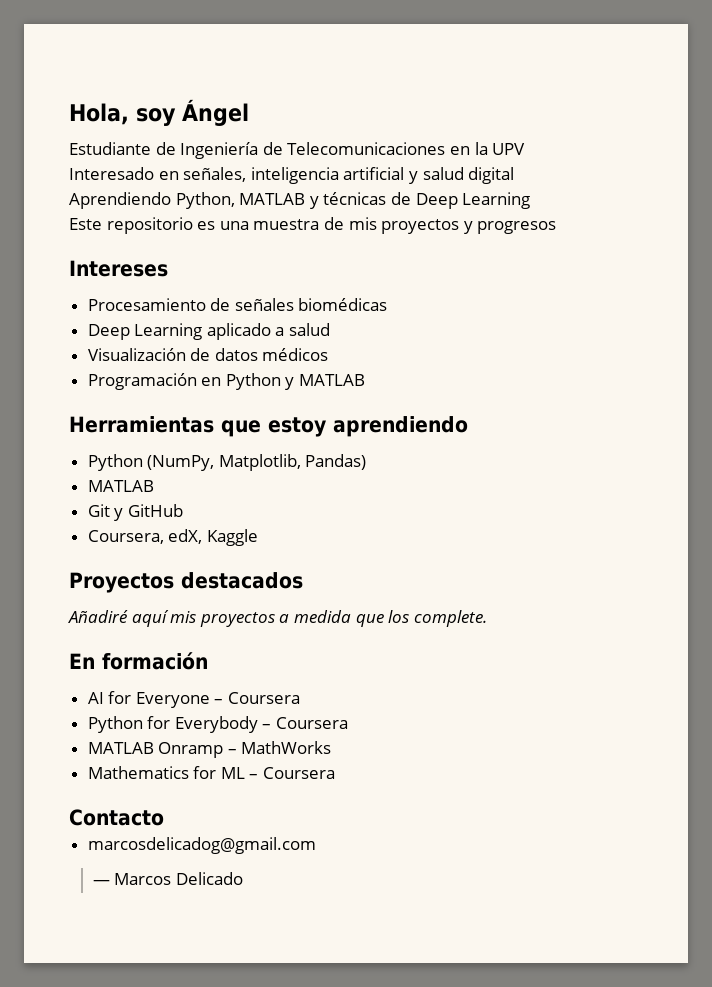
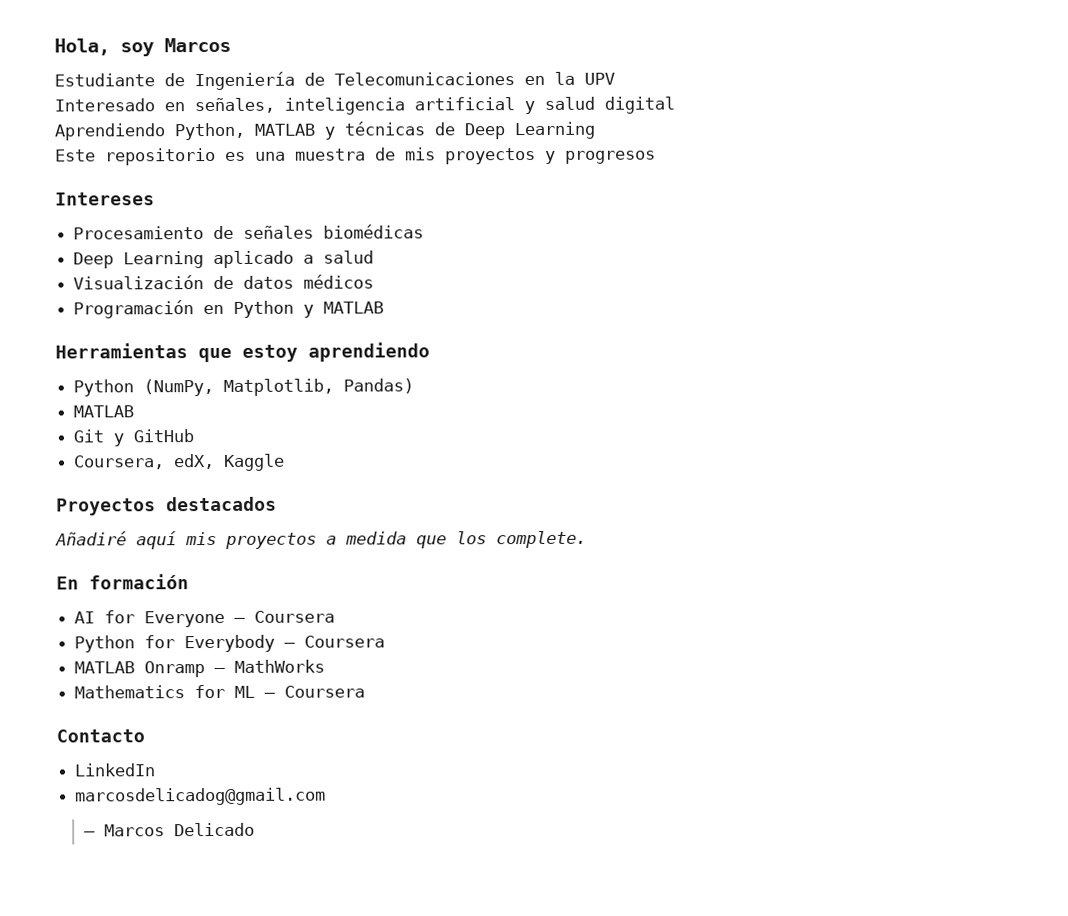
[182,99,249,126] Ángel -> [164,37,231,53] Marcos
(164, 817) none -> [74,763,156,777] // LinkedIn

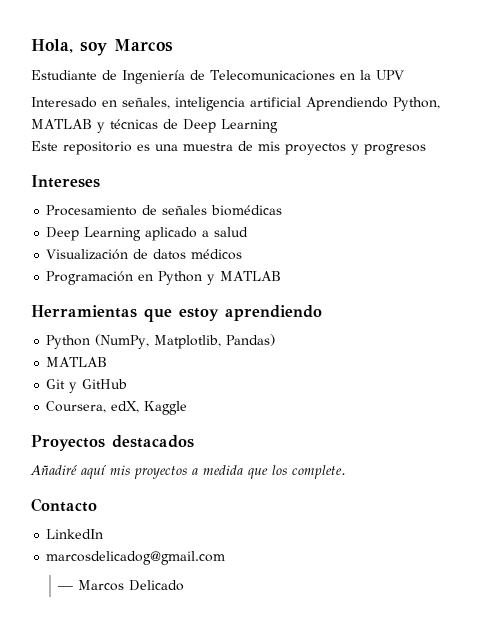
[524,96,675,115] y salud digital // -> (301, 102) none
[56,574,189,590] [74,610,336,628] [74,634,386,653] [74,659,326,678] [74,684,366,699] // En formación // AI for Everyone – Coursera // Python for Everybody – Coursera // MATLAB Onramp – MathWorks // Mathematics for ML – Coursera -> (346, 472) none

